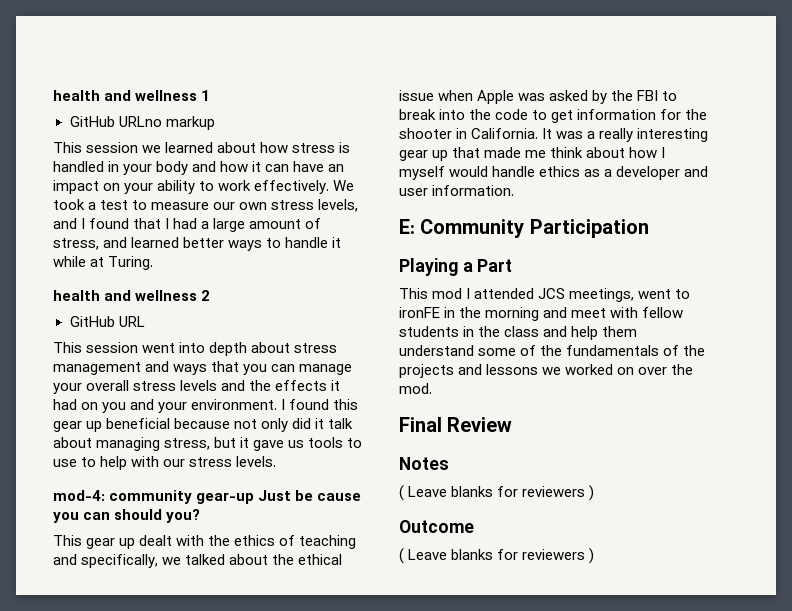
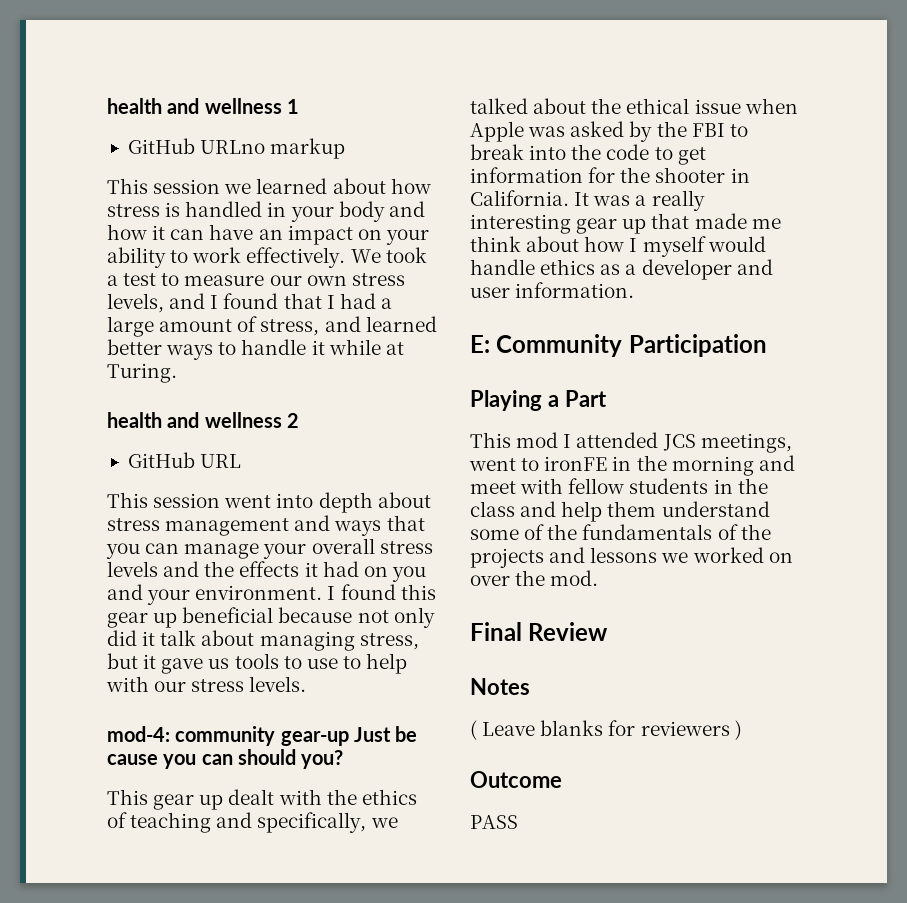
[399,548,595,564] ( Leave blanks for reviewers ) -> [470,815,518,829] PASS

